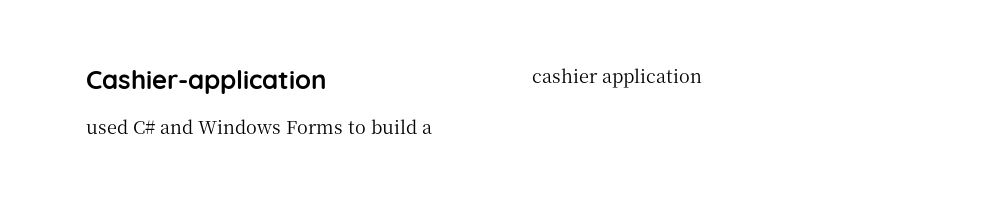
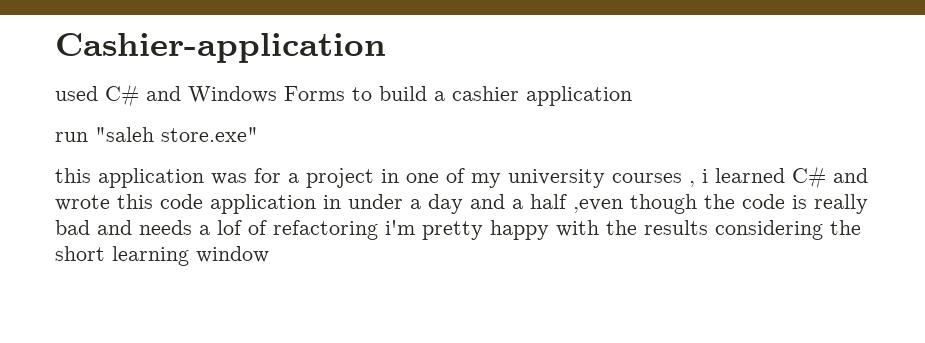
(702, 78) none -> [55,127,258,142] [55,166,868,189] [55,194,868,214] [55,220,861,240] [55,246,269,266] // run "saleh store.exe" // this application was for a project in one of my university courses , i learned C# and wrote this code application in under a day and a half ,even though the code is really bad and needs a lof of refactoring i'm pretty happy with the results considering the short learning window

